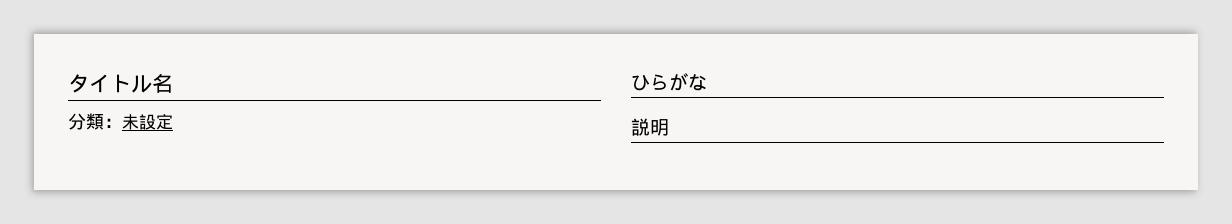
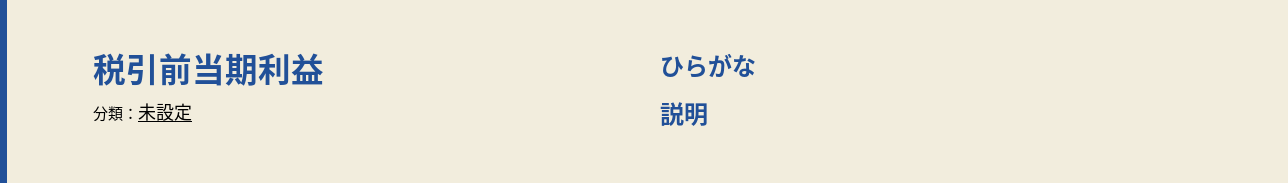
[68,74,173,93] タイトル名 -> [93,53,324,86] 税引前当期利益

